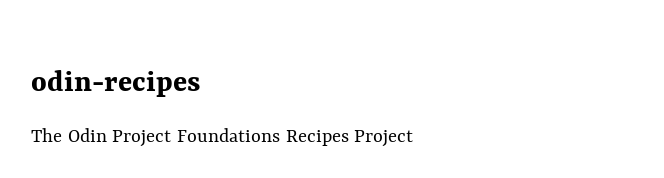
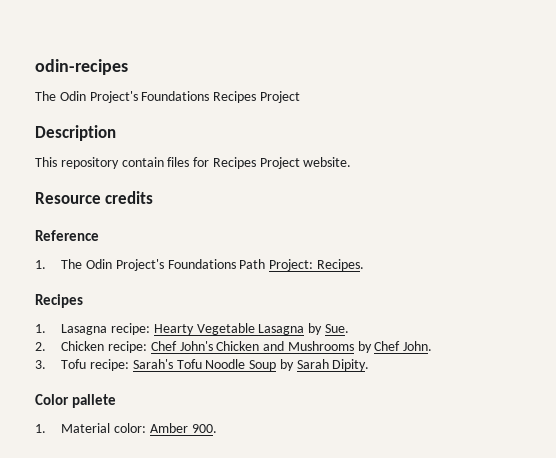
[112,130,172,147] Project -> [89,91,138,103] Project's
(414, 138) none -> [35,125,116,141] [35,157,352,169] [35,191,154,204] [35,230,99,241] [35,259,364,271] [35,294,83,308] [35,323,349,335] [35,341,433,353] [35,359,370,371] [35,394,117,408] [35,423,217,433] // Description // This repository contain files for Recipes Project website. // Resource credits // Reference // 1. The Odin Project's Foundations Path Project: Recipes. // Recipes // 1. Lasagna recipe: Hearty Vegetable Lasagna by Sue. // 2. Chicken recipe: Chef John's Chicken and Mushrooms by Chef John. // 3. Tofu recipe: Sarah's Tofu Noodle Soup by Sarah Dipity. // Color pallete // 1. Material color: Amber 900.

